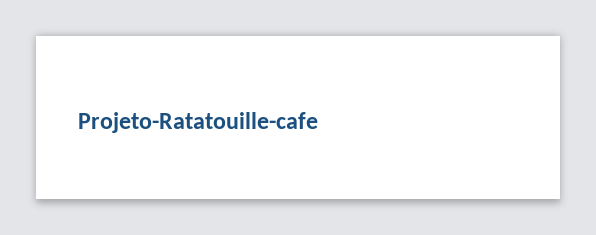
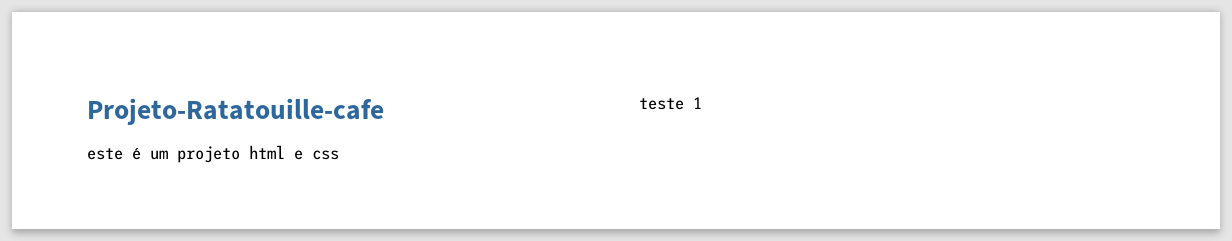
(318, 122) none -> [87,145,339,163] [639,97,702,110] // este é um projeto html e css // teste 1

